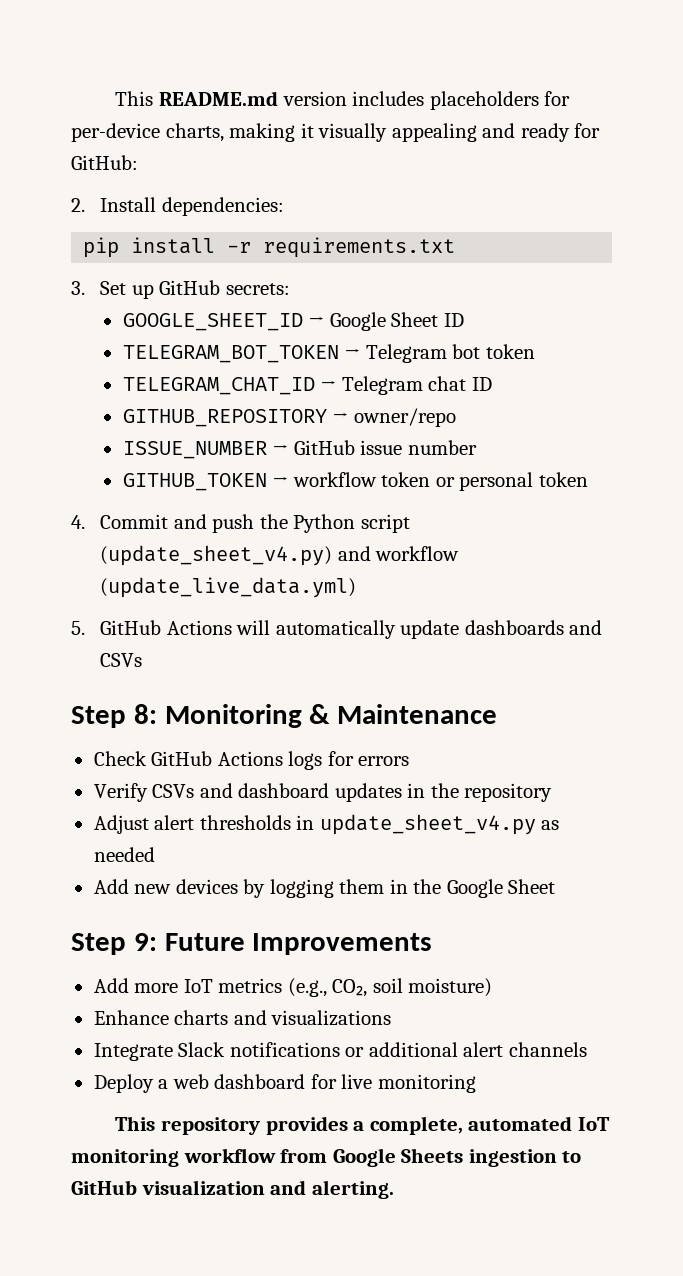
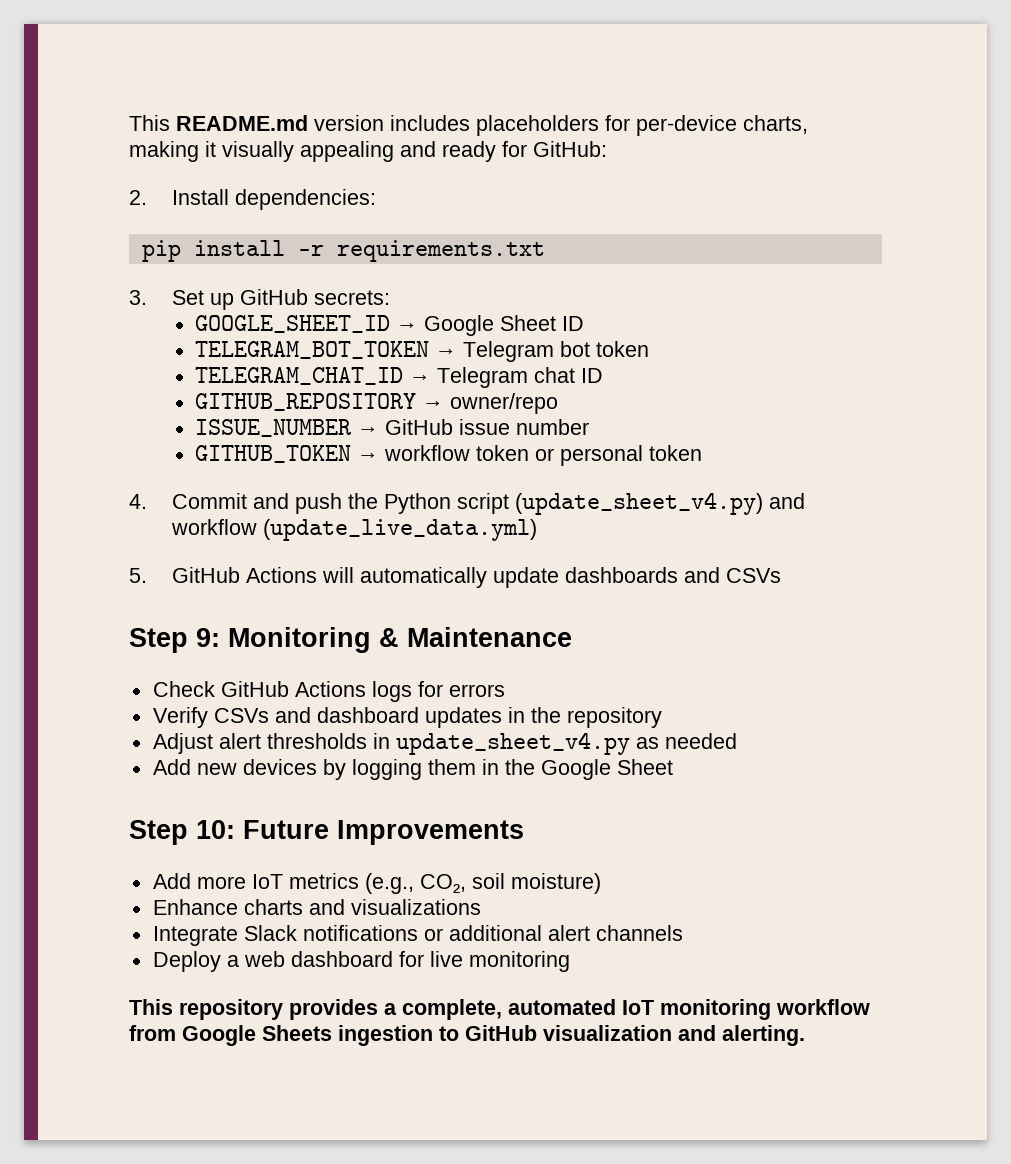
[133,704,157,724] 8: -> [196,628,220,647] 9:
[133,933,157,951] 9: -> [196,820,235,839] 10:

